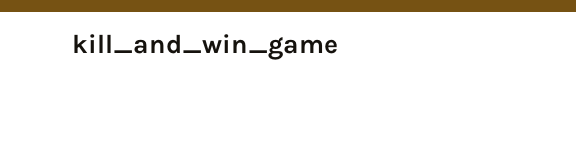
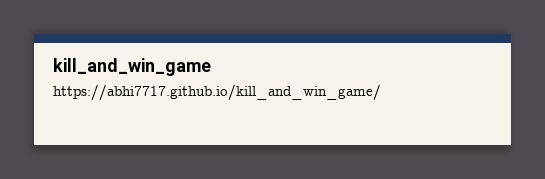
(338, 47) none -> [53,84,381,101] // https://abhi7717.github.io/kill_and_win_game/

